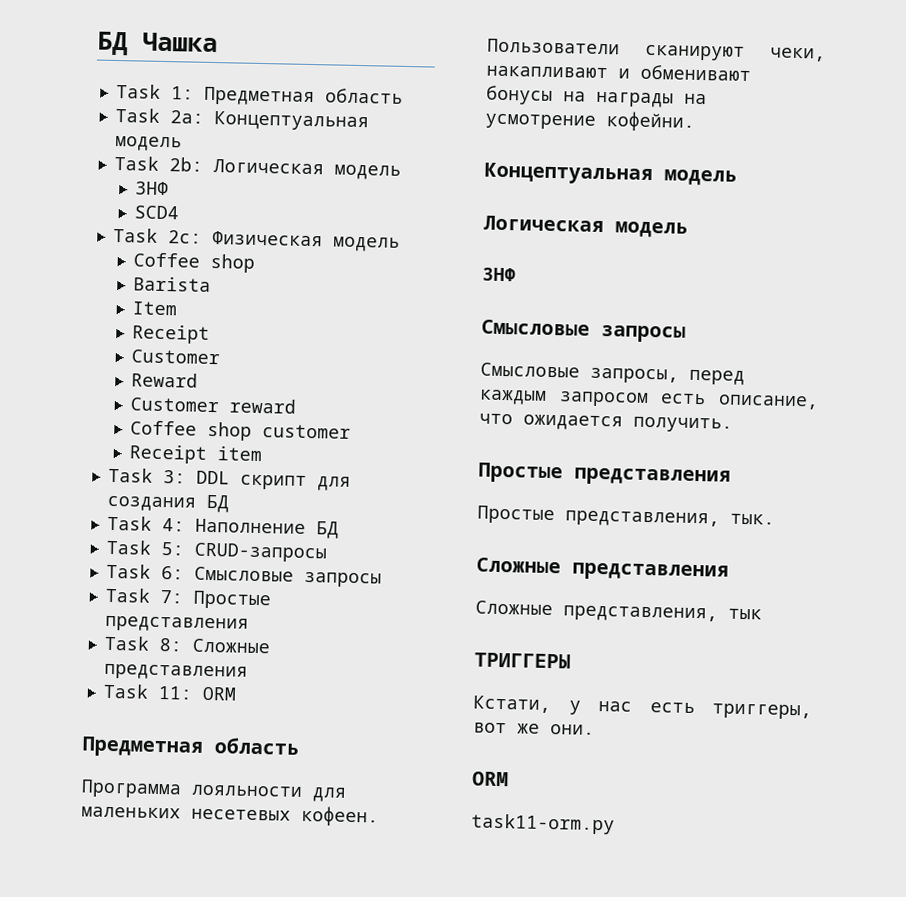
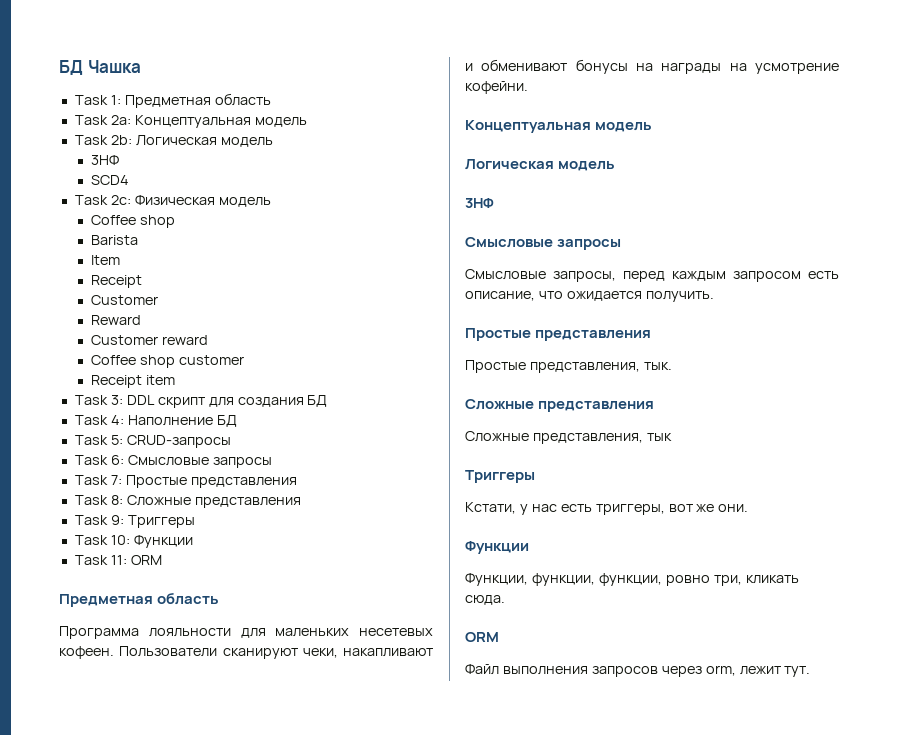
(248, 672) none -> [74,515,195,528] [74,535,193,548] // Task 9: Триггеры // Task 10: Функции
[474,652,571,669] ТРИГГЕРЫ -> [465,470,535,483] Триггеры
[472,771,509,787] [471,813,615,835] ORM // task11-orm.py -> [465,541,529,554] [465,573,799,586] [465,595,505,605] [465,632,499,642] [465,664,811,677] Функции // Функции, функции, функции, ровно три, кликать сюда. // ORM // Файл выполнения запросов через orm, лежит тут.

